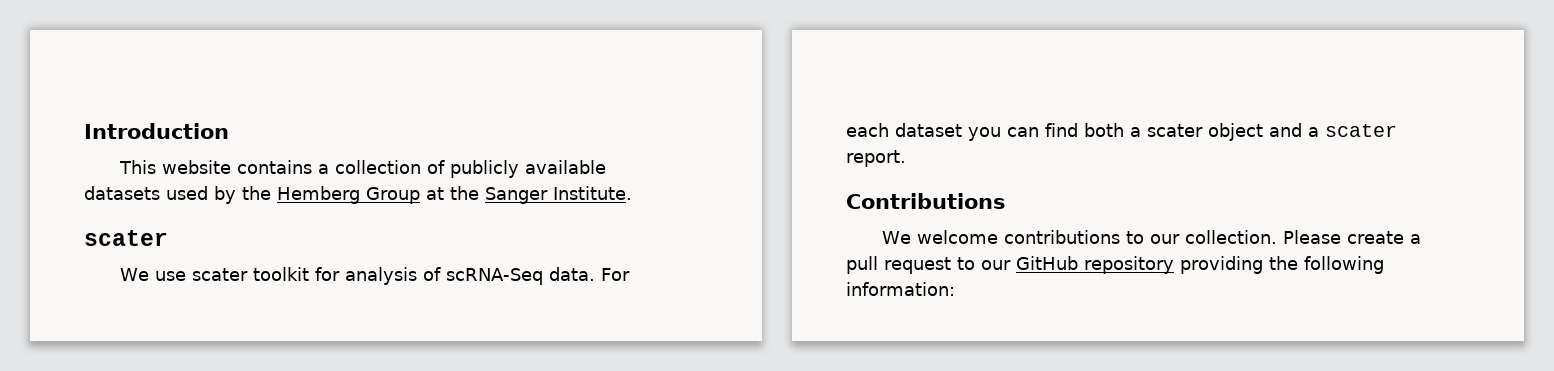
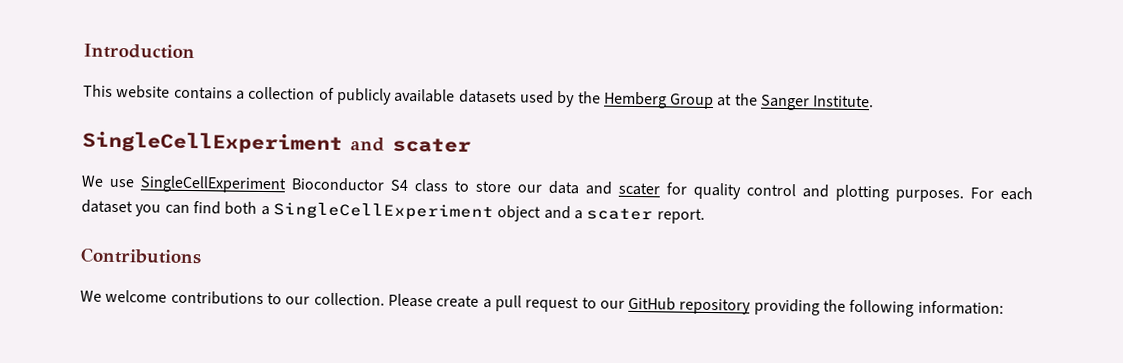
(632, 193) none -> [82,130,385,155] SingleCellExperiment and
[192,267,596,285] scater toolkit for analysis of scRNA-Seq data. -> [140,175,964,203] SingleCellExperiment Bioconductor S4 class to store our data and scater for quality control and plotting purposes.
[1147,124,1203,137] scater -> [272,202,494,222] SingleCellExperiment

